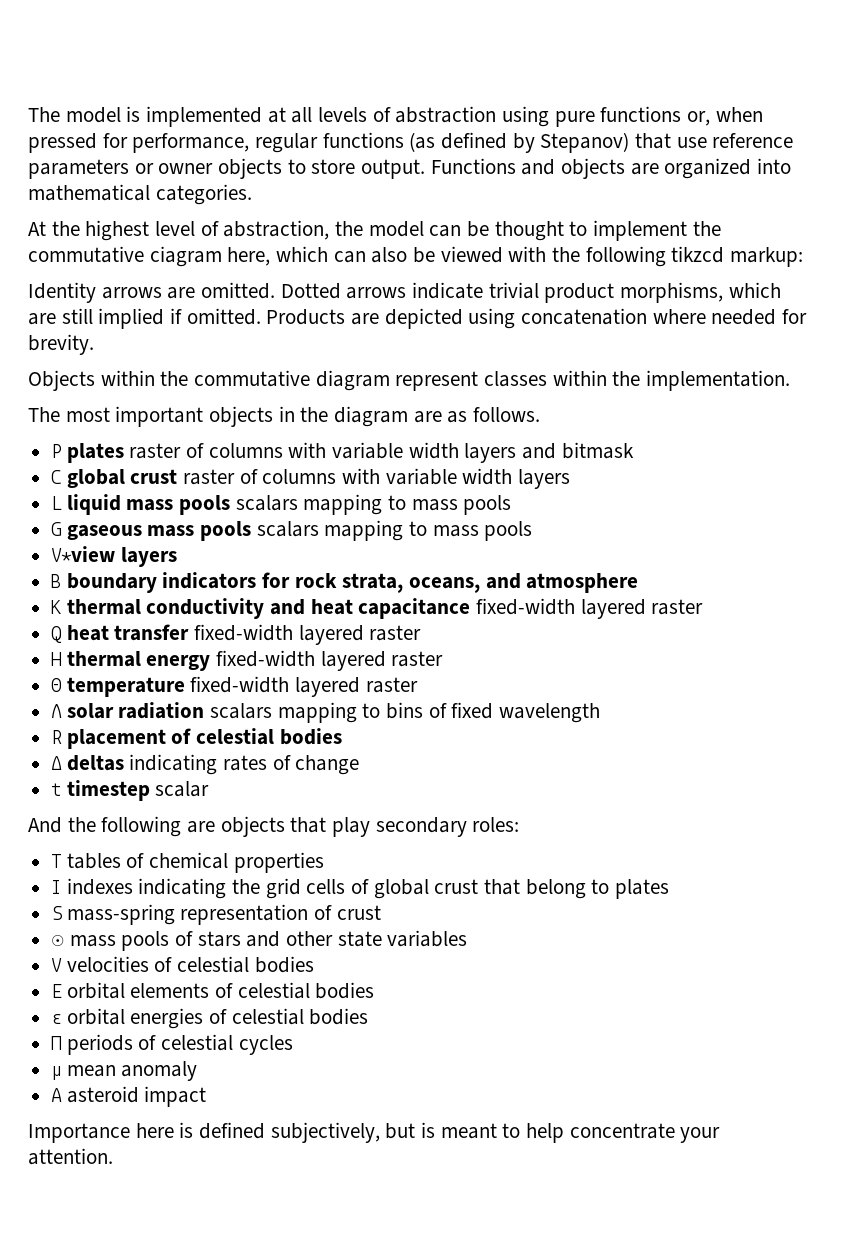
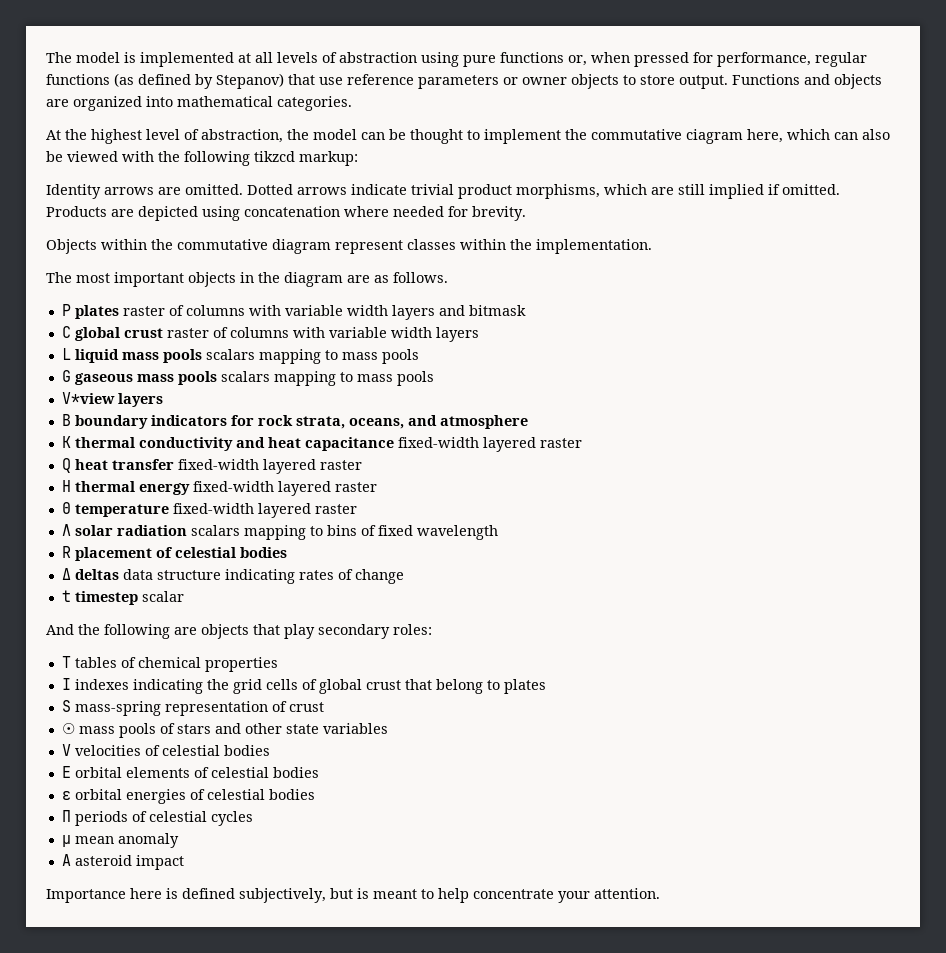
(124, 763) none -> [122,569,221,580] data structure

